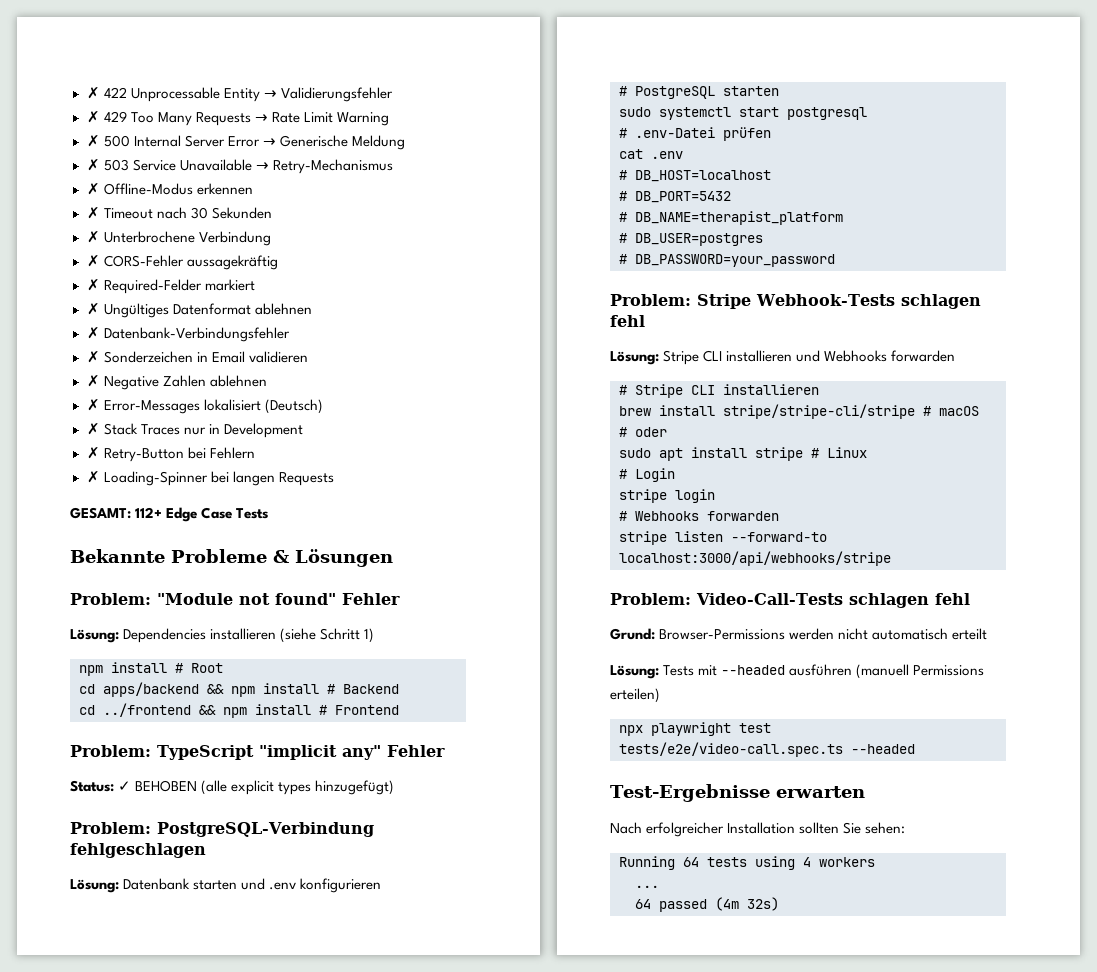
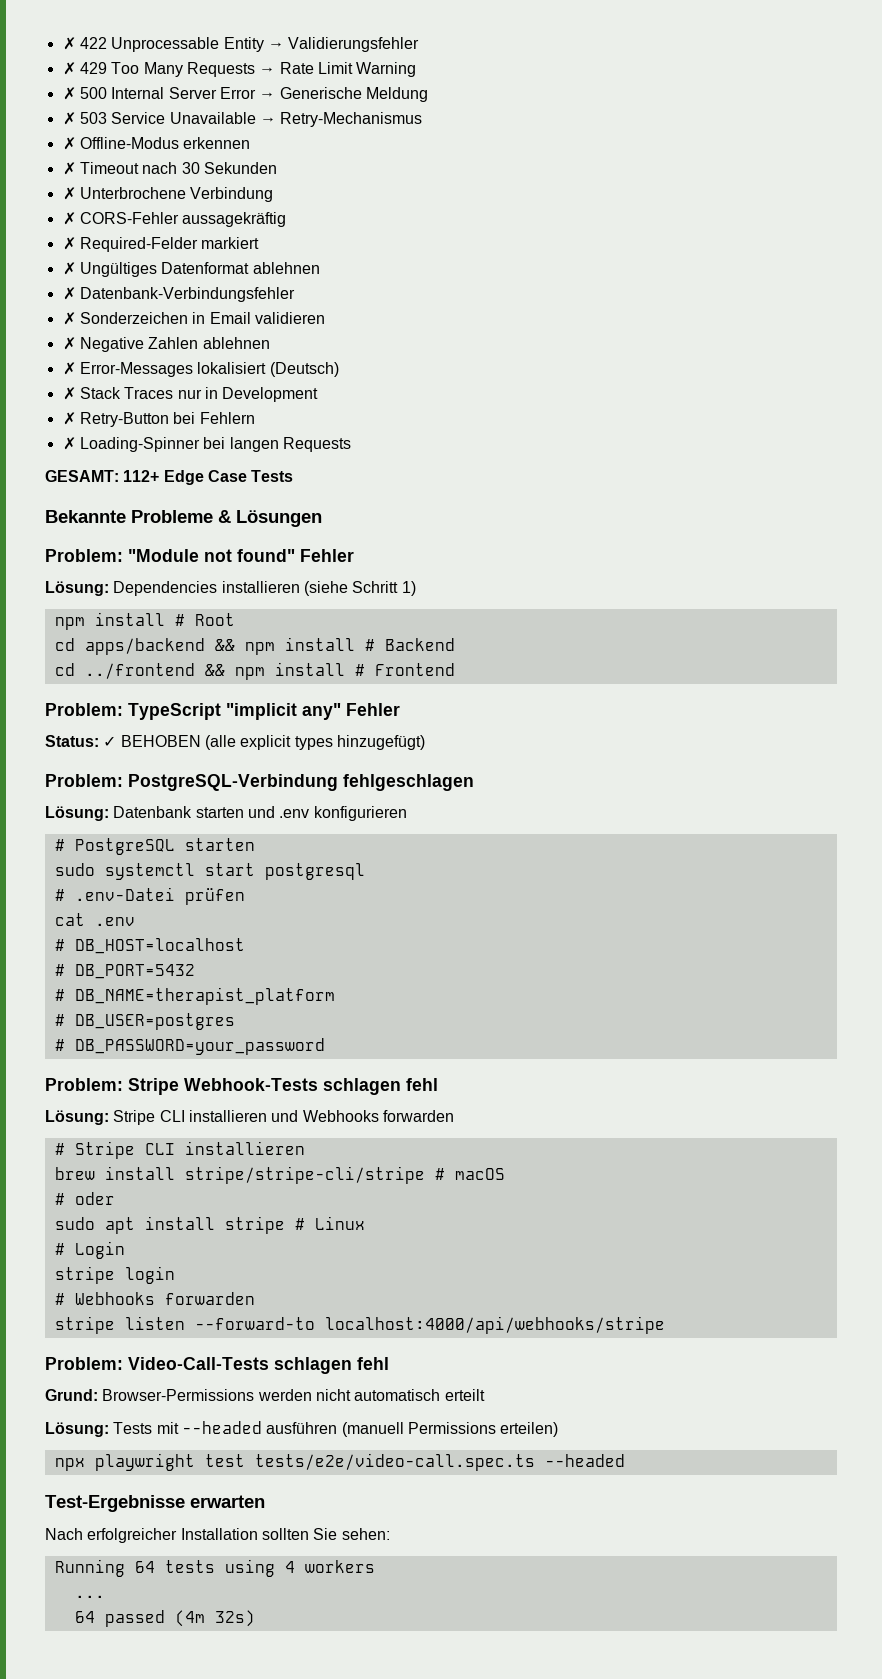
[619,551,891,566] localhost:3000/api/webhooks/stripe -> [324,1316,665,1334] localhost:4000/api/webhooks/stripe

